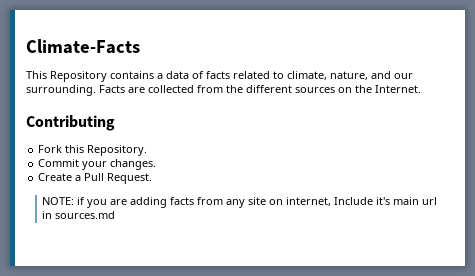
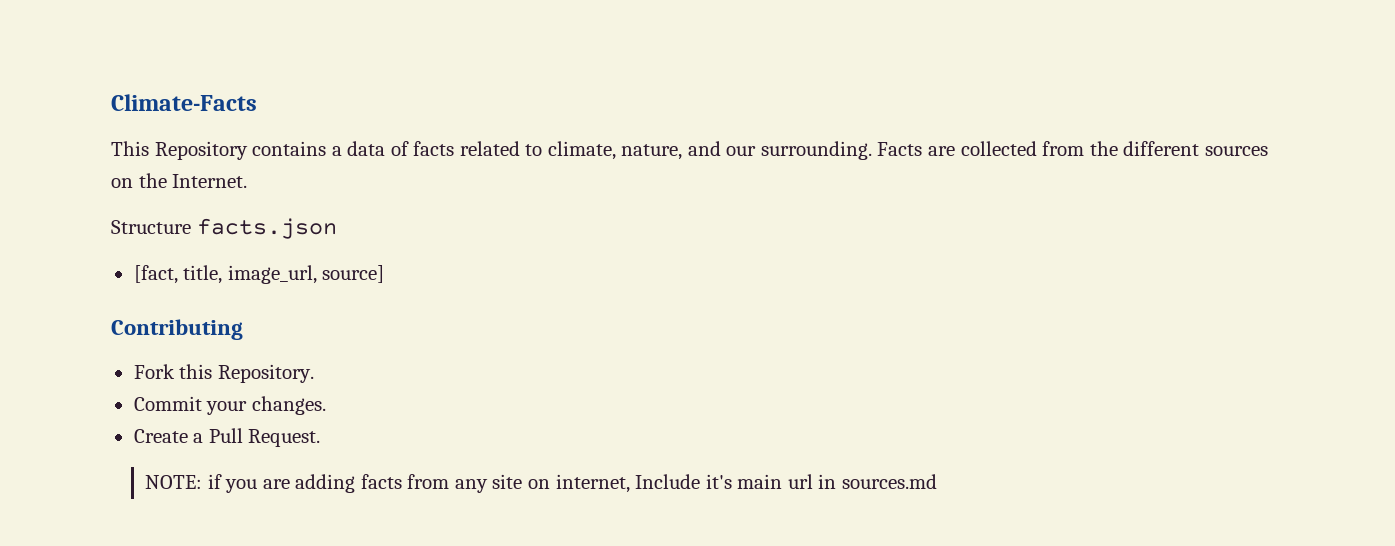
(421, 89) none -> [111,218,337,239] [133,265,385,284] // Structure facts.json // [fact, title, image_url, source]

